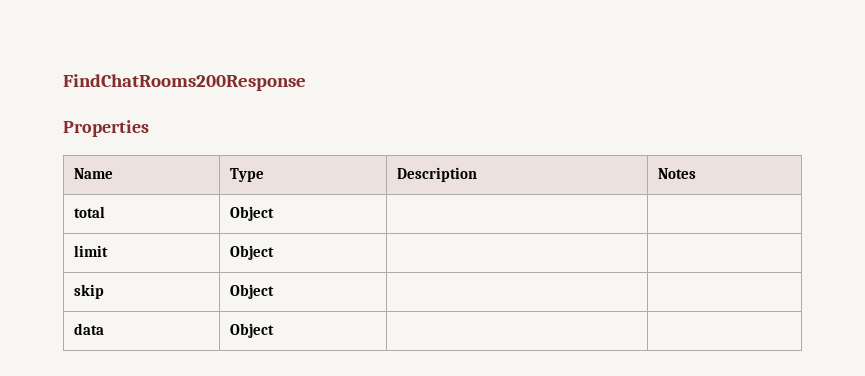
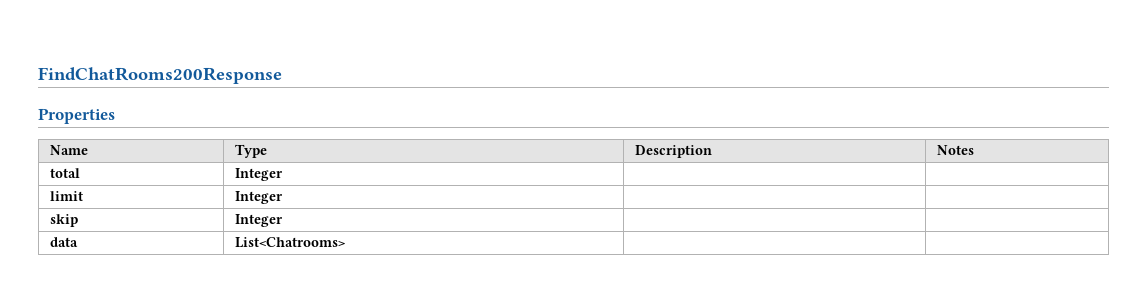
[229,206,274,221] Object -> [234,168,283,181] Integer
[229,245,274,260] Object -> [234,191,283,204] Integer
[229,284,274,299] Object -> [234,214,283,227] Integer
[229,323,274,338] Object -> [234,237,345,248] List<Chatrooms>

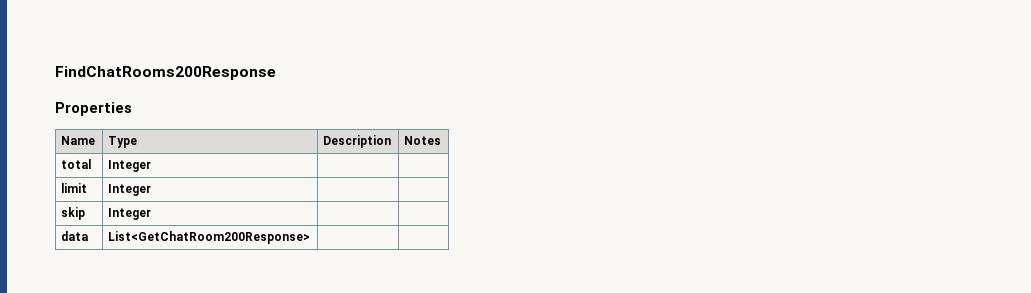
[234,237,345,248] List<Chatrooms> -> [108,231,311,244] List<GetChatRoom200Response>

